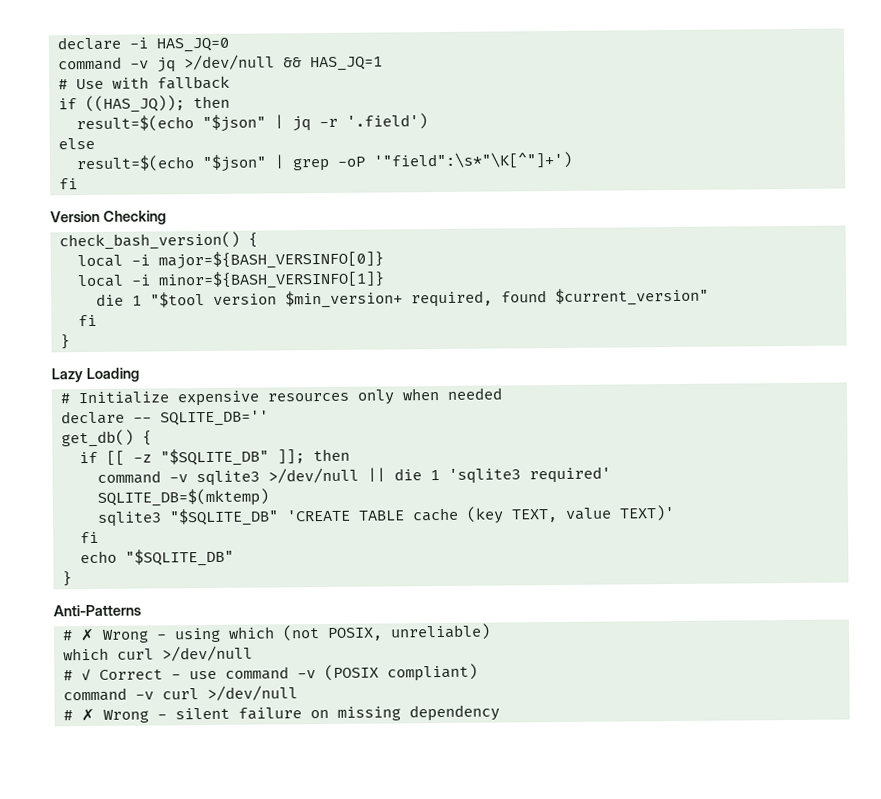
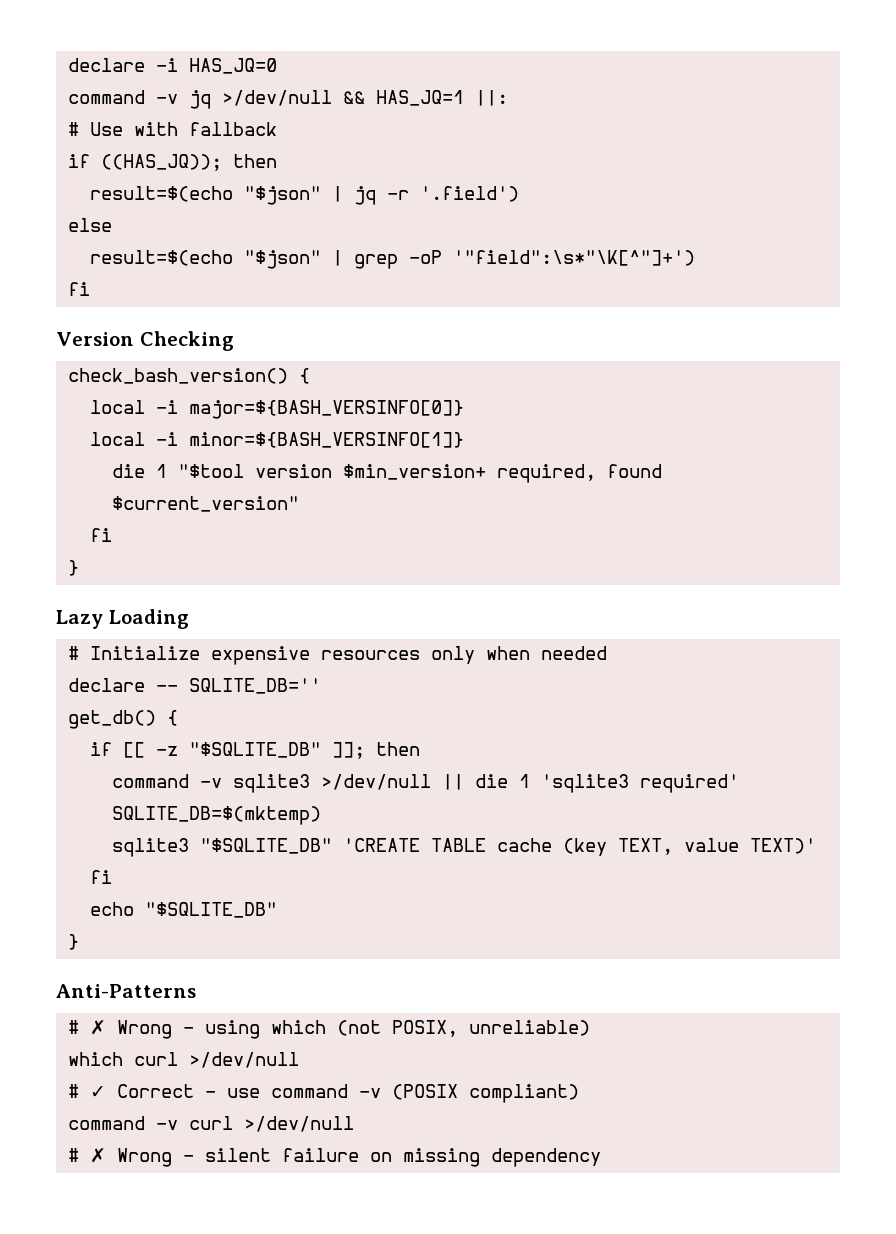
(383, 64) none -> [475,90,509,106] ||:

